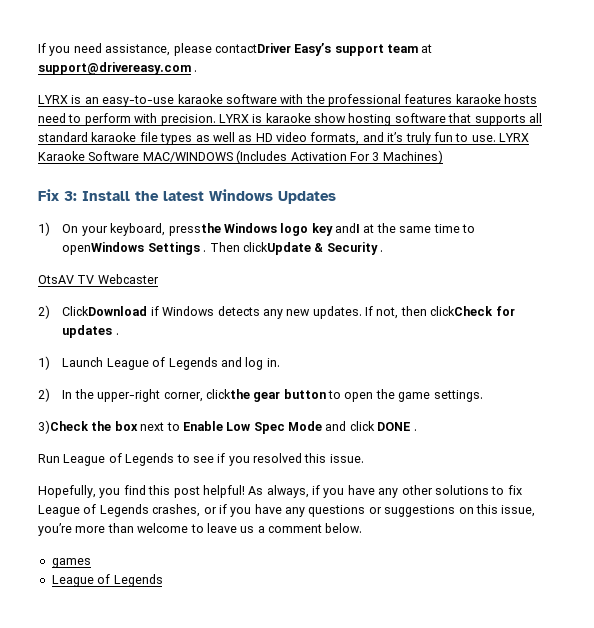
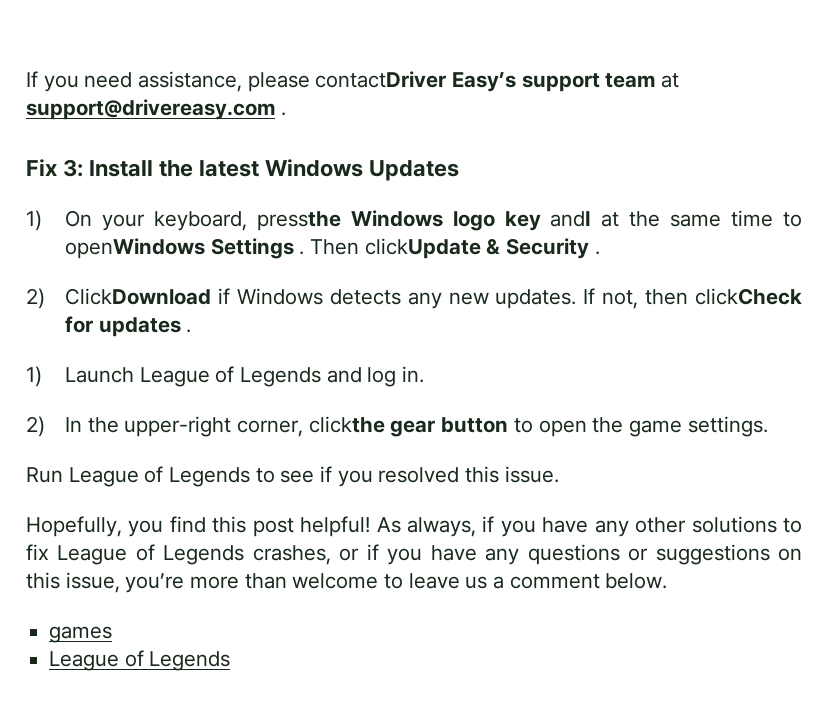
[38,94,538,107] [38,113,542,126] [38,132,529,145] [38,150,443,164] // LYRX is an easy-to-use karaoke software with the professional features karaoke hosts need to perform with precision. LYRX is karaoke show hosting software that supports all standard karaoke file types as well as HD video formats, and it’s truly fun to use. LYRX Karaoke Software MAC/WINDOWS (Includes Activation For 3 Machines) -> (286, 114) none
[38,274,159,284] // OtsAV TV Webcaster -> (600, 253) none
[38,420,417,434] // 3)Check the box next to Enable Low Spec Mode and click DONE . -> (768, 426) none

